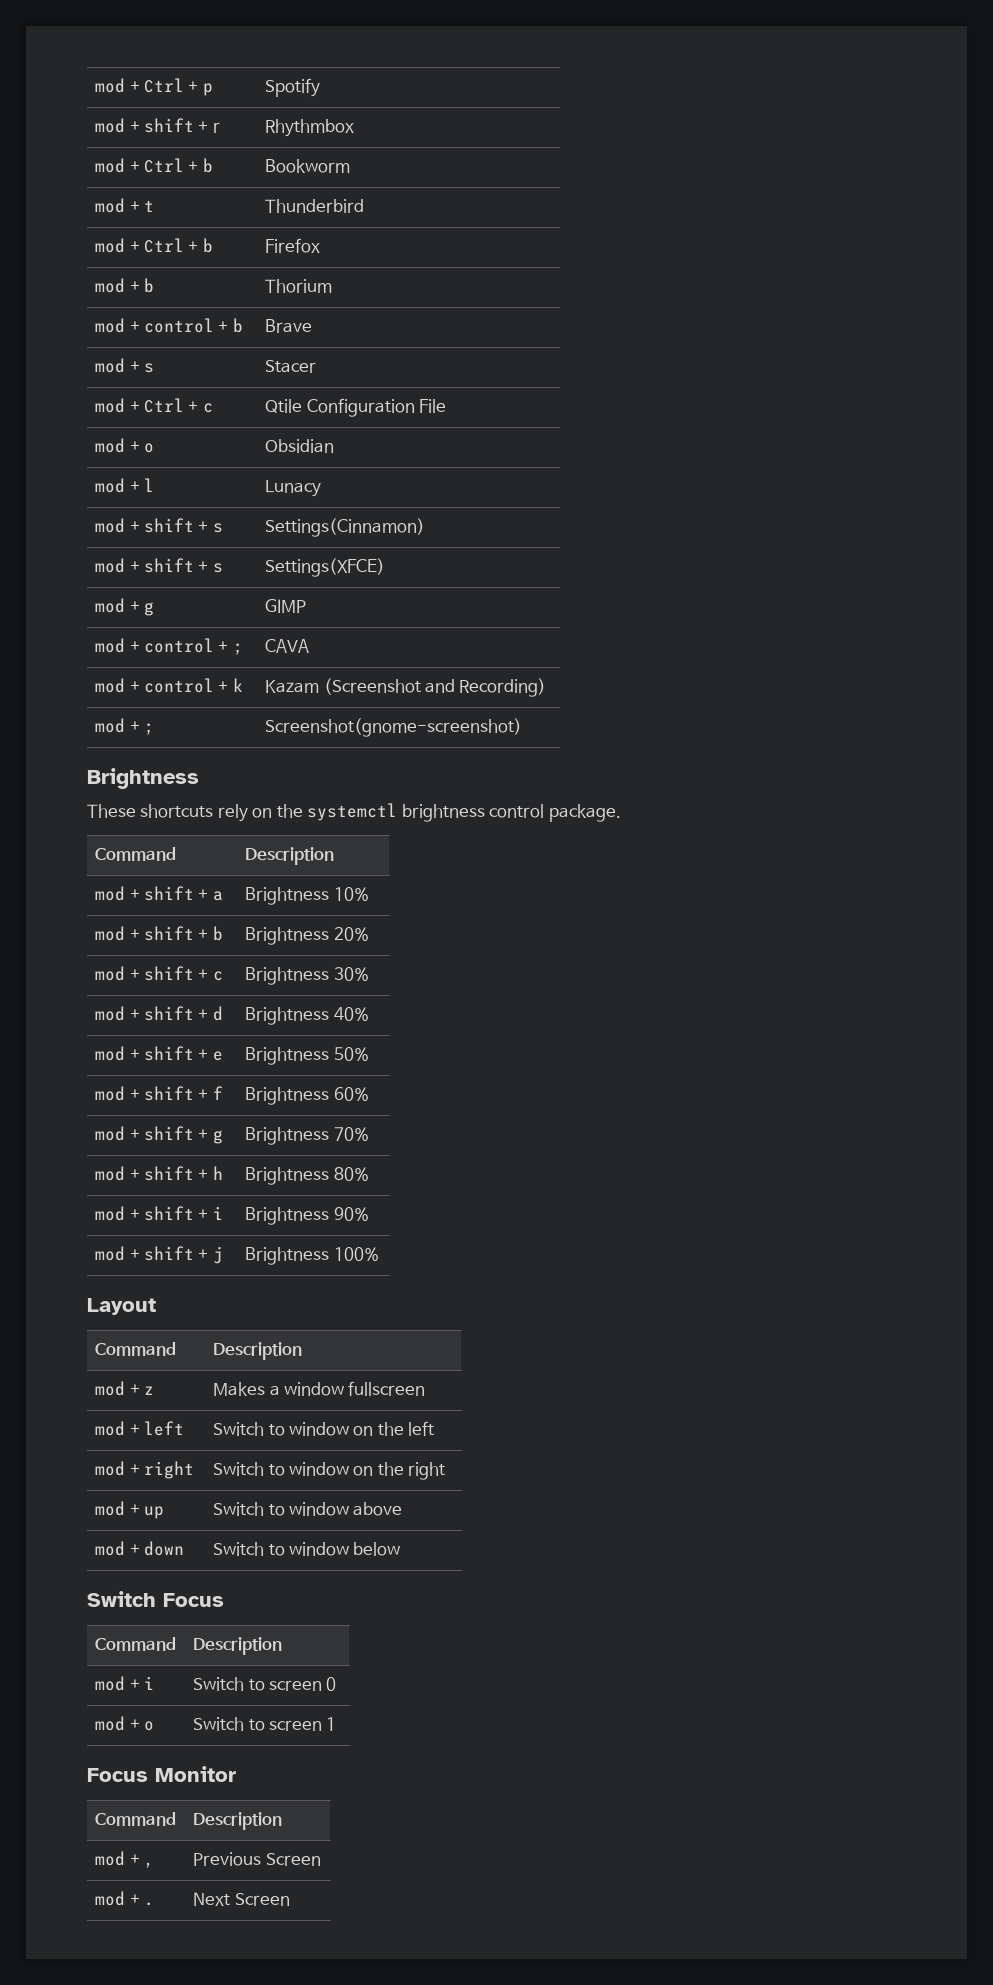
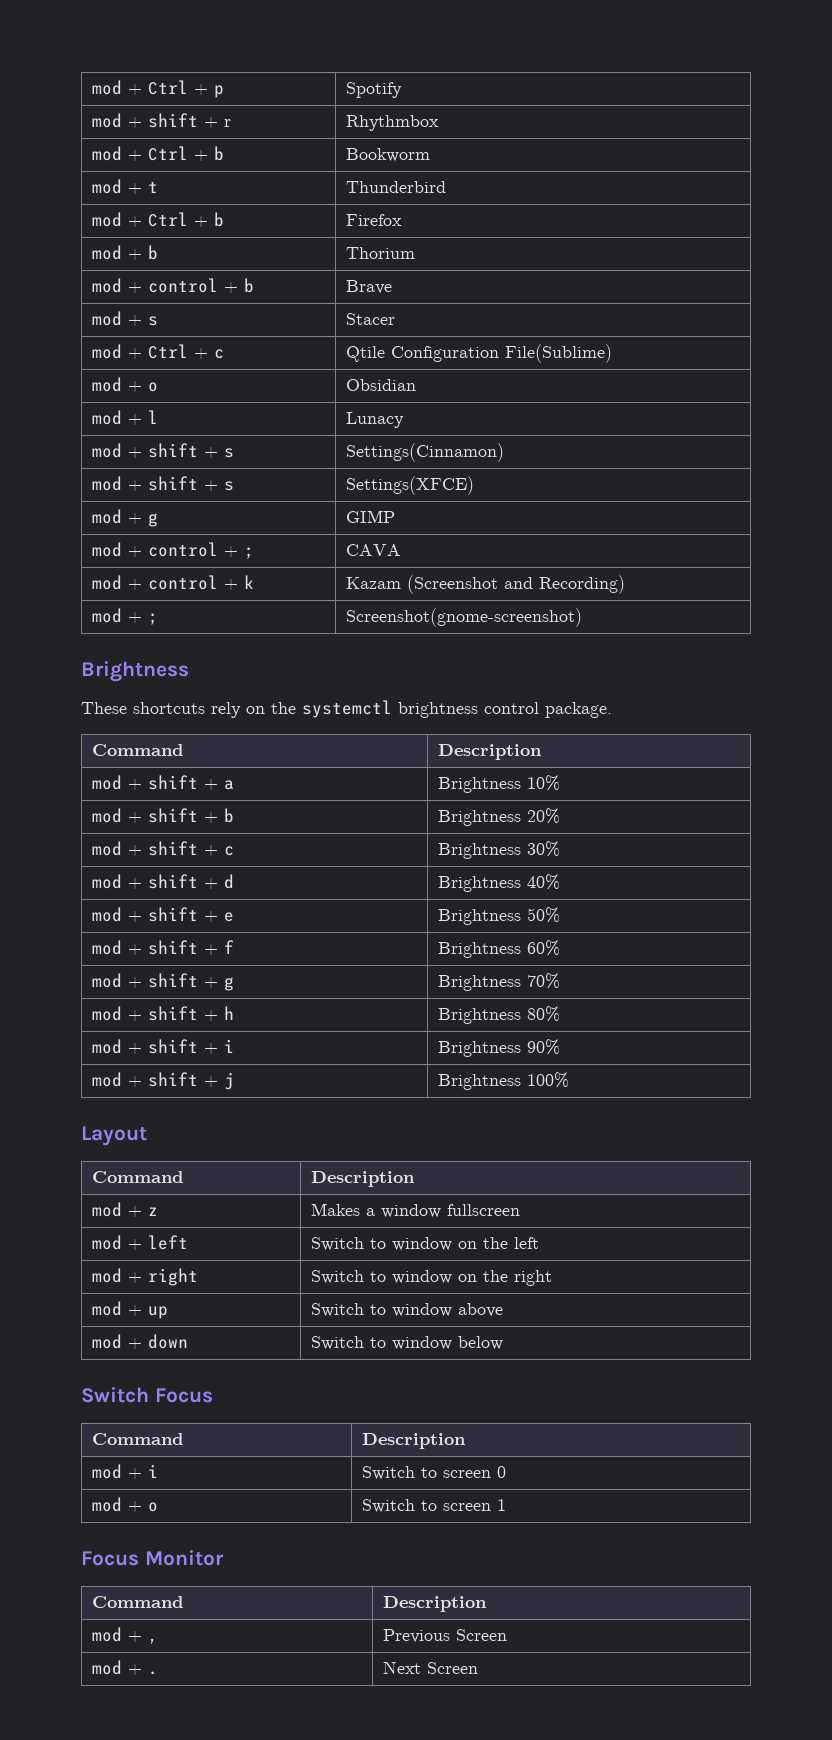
[418,399,446,413] File -> [504,344,612,363] File(Sublime)

